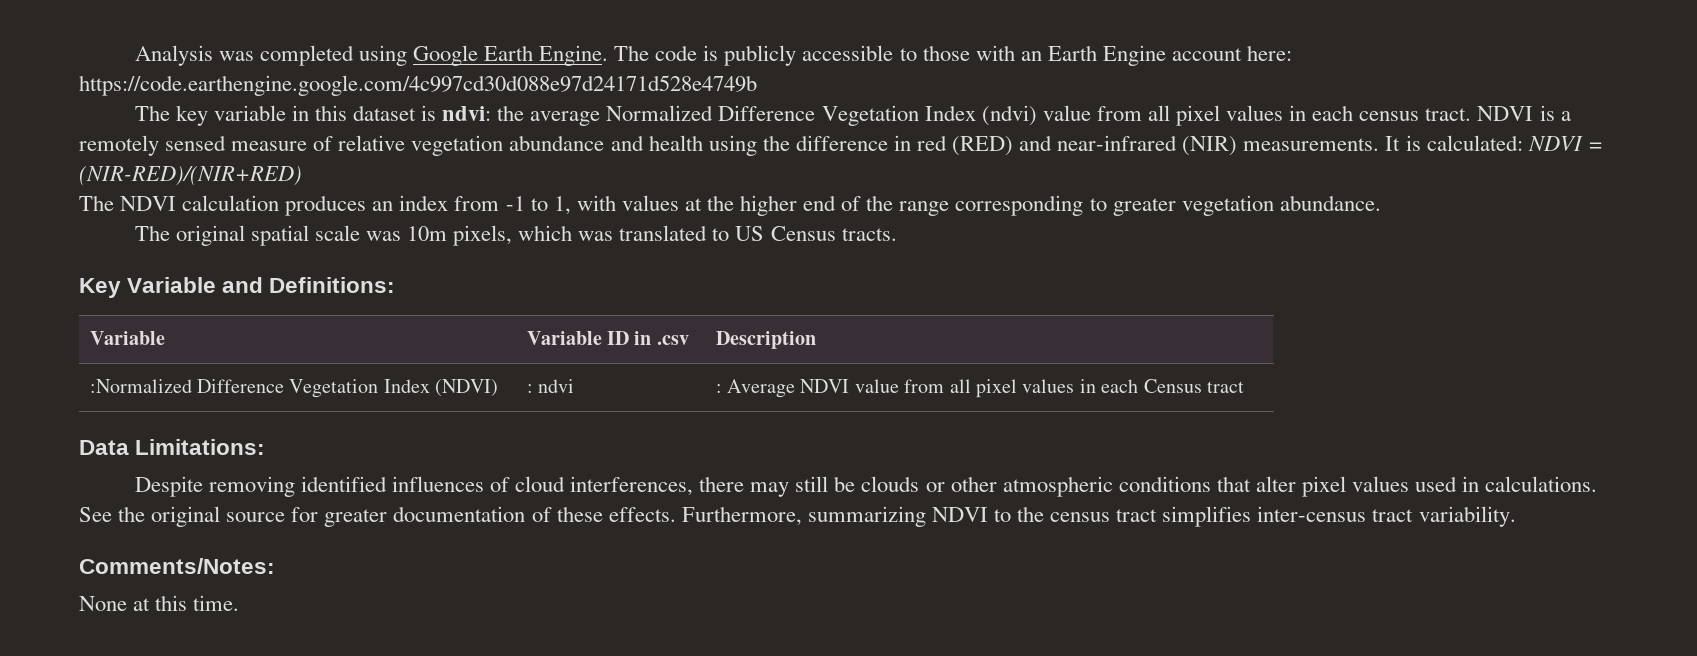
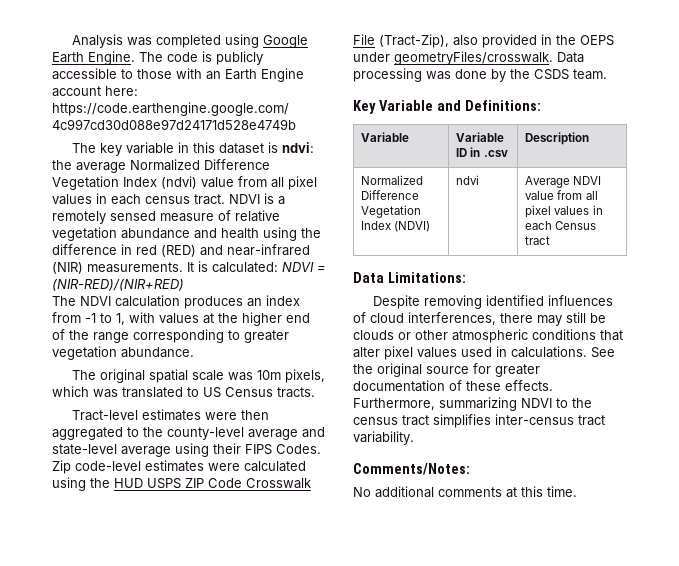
(897, 234) none -> [72,409,270,421] [52,427,325,440] [52,443,321,457] [52,460,306,474] [52,477,311,491] [353,34,614,48] [353,51,584,65] [353,68,607,82] // Tract-level estimates were then aggregated to the county-level average and state-level average using their FIPS Codes. Zip code-level estimates were calculated using the HUD USPS ZIP Code Crosswalk File (Tract-Zip), also provided in the OEPS under geometryFiles/crosswalk. Data processing was done by the CSDS team.
[89,379,192,393] :Normalized -> [361,175,424,185] Normalized
[526,384,533,393] : -> (431, 226) none
[715,384,722,393] : -> (480, 180) none
[79,596,127,611] // None -> [353,486,502,498] // No additional comments

